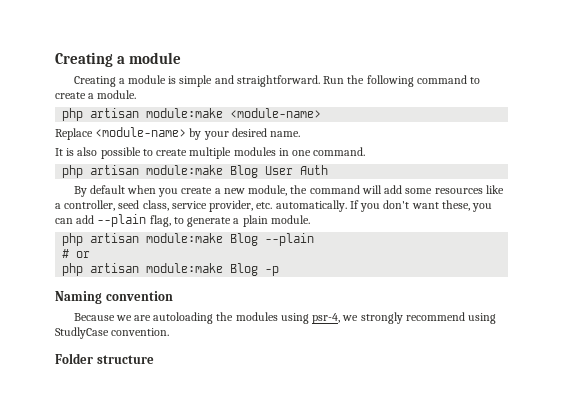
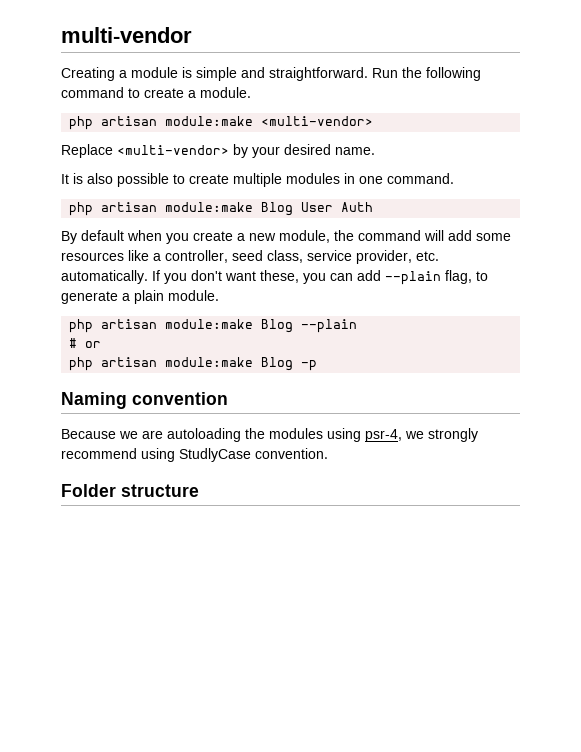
[55,52,181,67] Creating a module -> [61,27,192,43] multi-vendor
[230,108,322,118] <module-name> -> [261,116,374,126] <multi-vendor>
[95,127,187,137] <module-name> -> [117,145,229,155] <multi-vendor>

